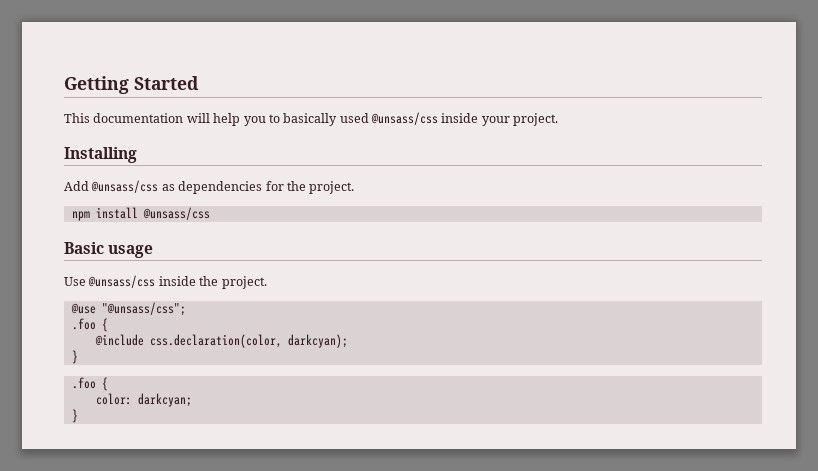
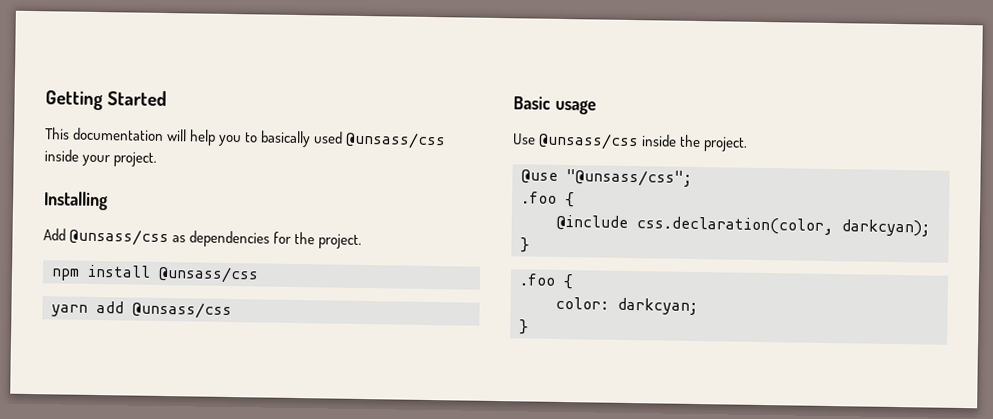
(210, 213) none -> [51,301,232,320] // yarn add @unsass/css

